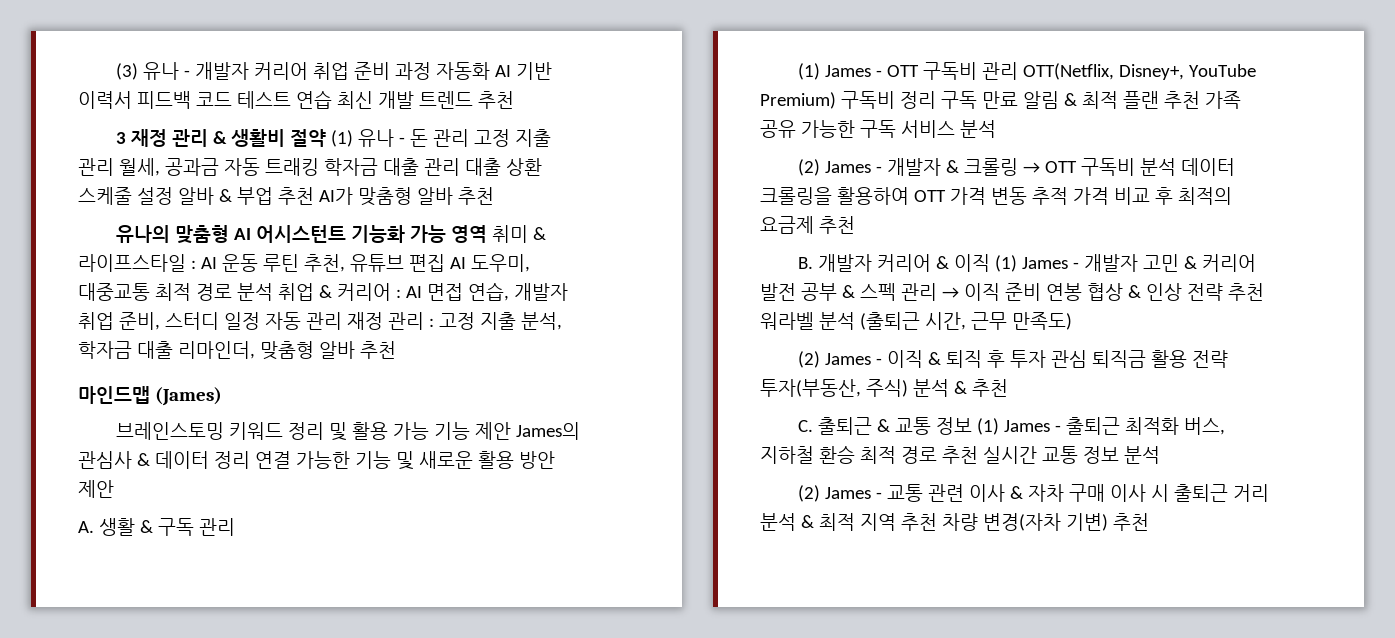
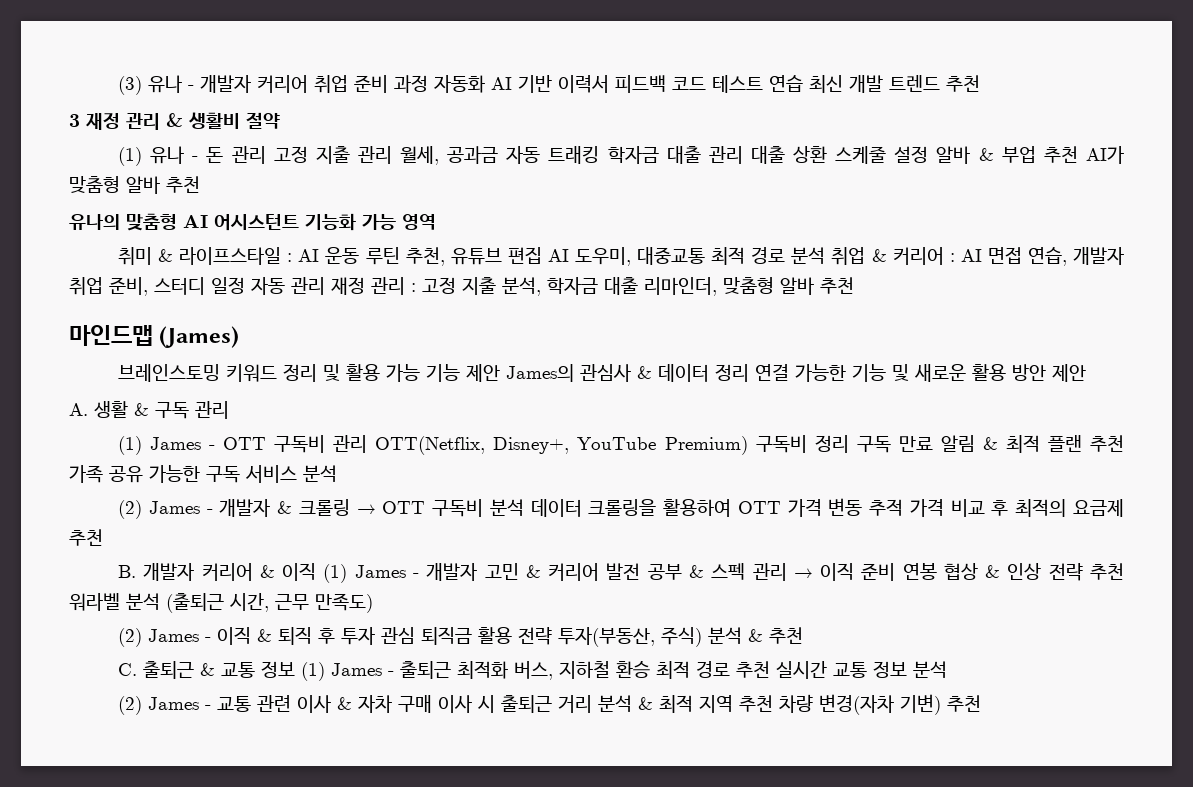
(327, 138) none -> (280, 120) //
(488, 234) none -> (436, 222) //

